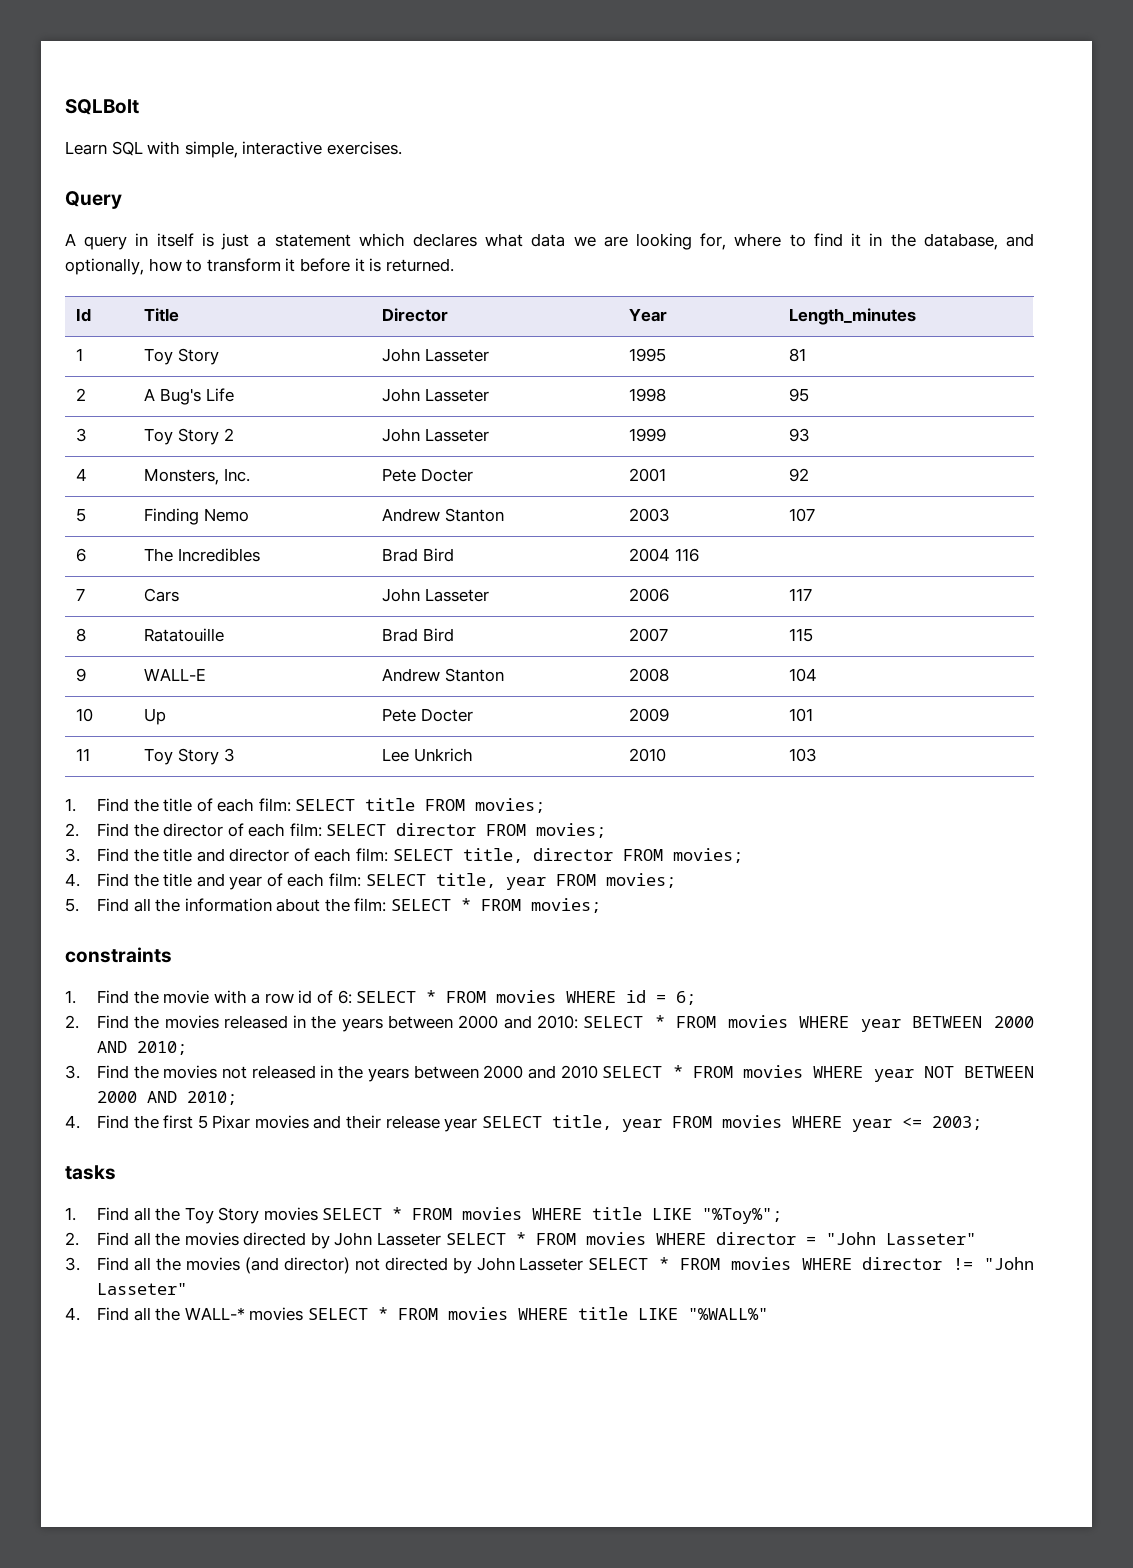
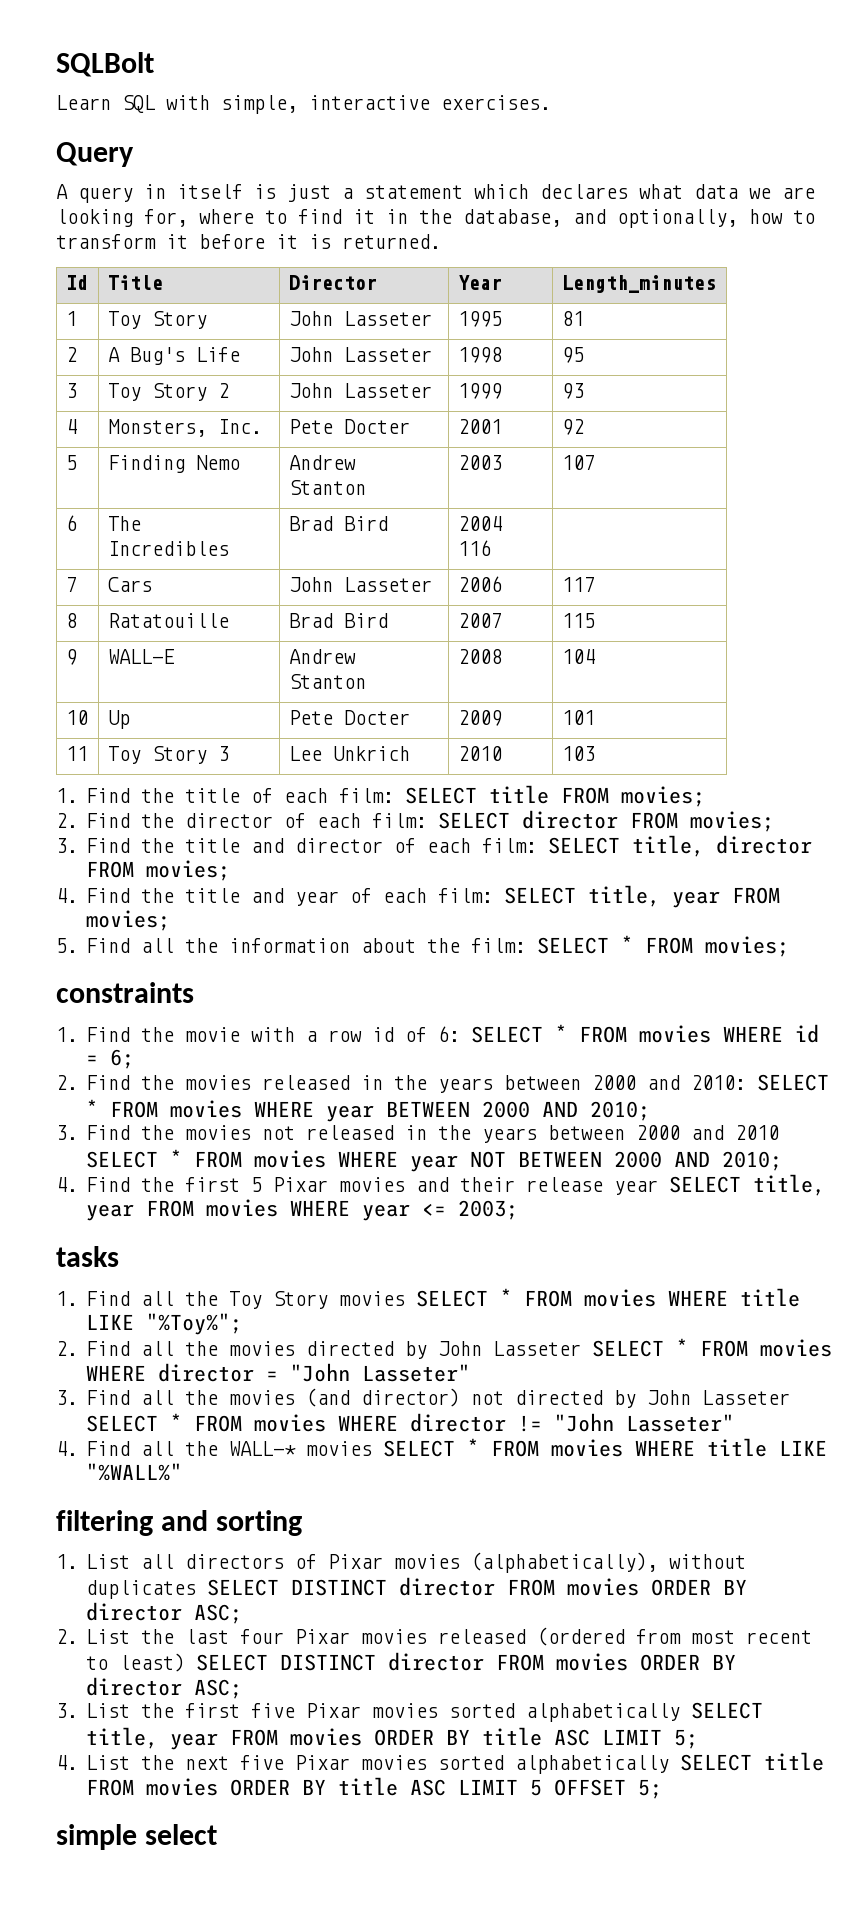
(768, 1314) none -> [56,1510,302,1536] [56,1552,747,1573] [86,1577,748,1599] [86,1602,243,1624] [56,1627,813,1646] [86,1652,737,1672] [86,1677,243,1699] [56,1702,764,1722] [86,1727,699,1750] [56,1752,825,1774] [86,1777,663,1799] [56,1824,217,1850] // filtering and sorting // 1. List all directors of Pixar movies (alphabetically), without duplicates SELECT DISTINCT director FROM movies ORDER BY director ASC; // 2. List the last four Pixar movies released (ordered from most recent to least) SELECT DISTINCT director FROM movies ORDER BY director ASC; // 3. List the first five Pixar movies sorted alphabetically SELECT title, year FROM movies ORDER BY title ASC LIMIT 5; // 4. List the next five Pixar movies sorted alphabetically SELECT title FROM movies ORDER BY title ASC LIMIT 5 OFFSET 5; // simple select

